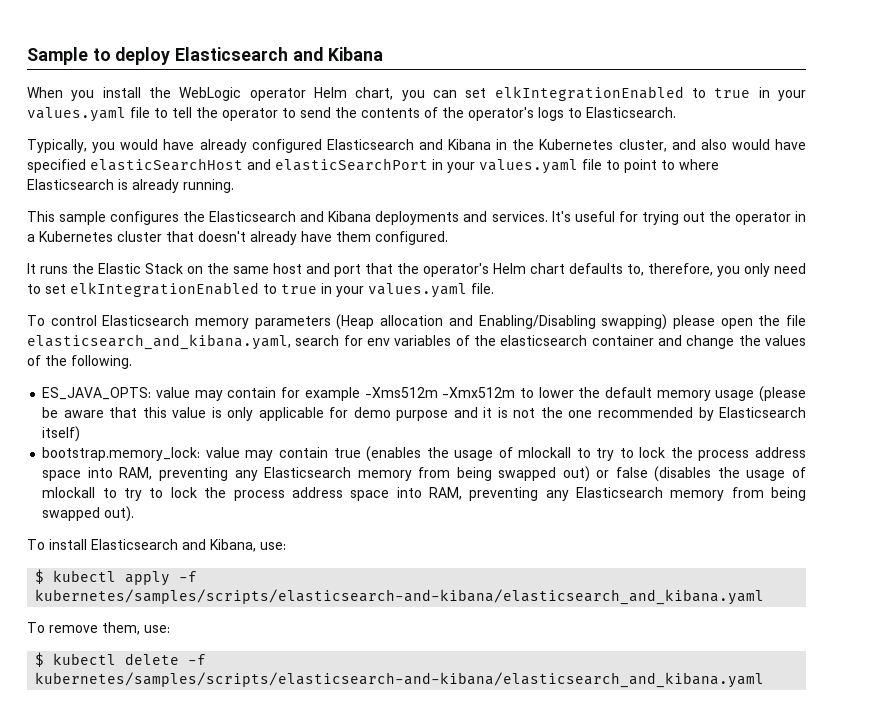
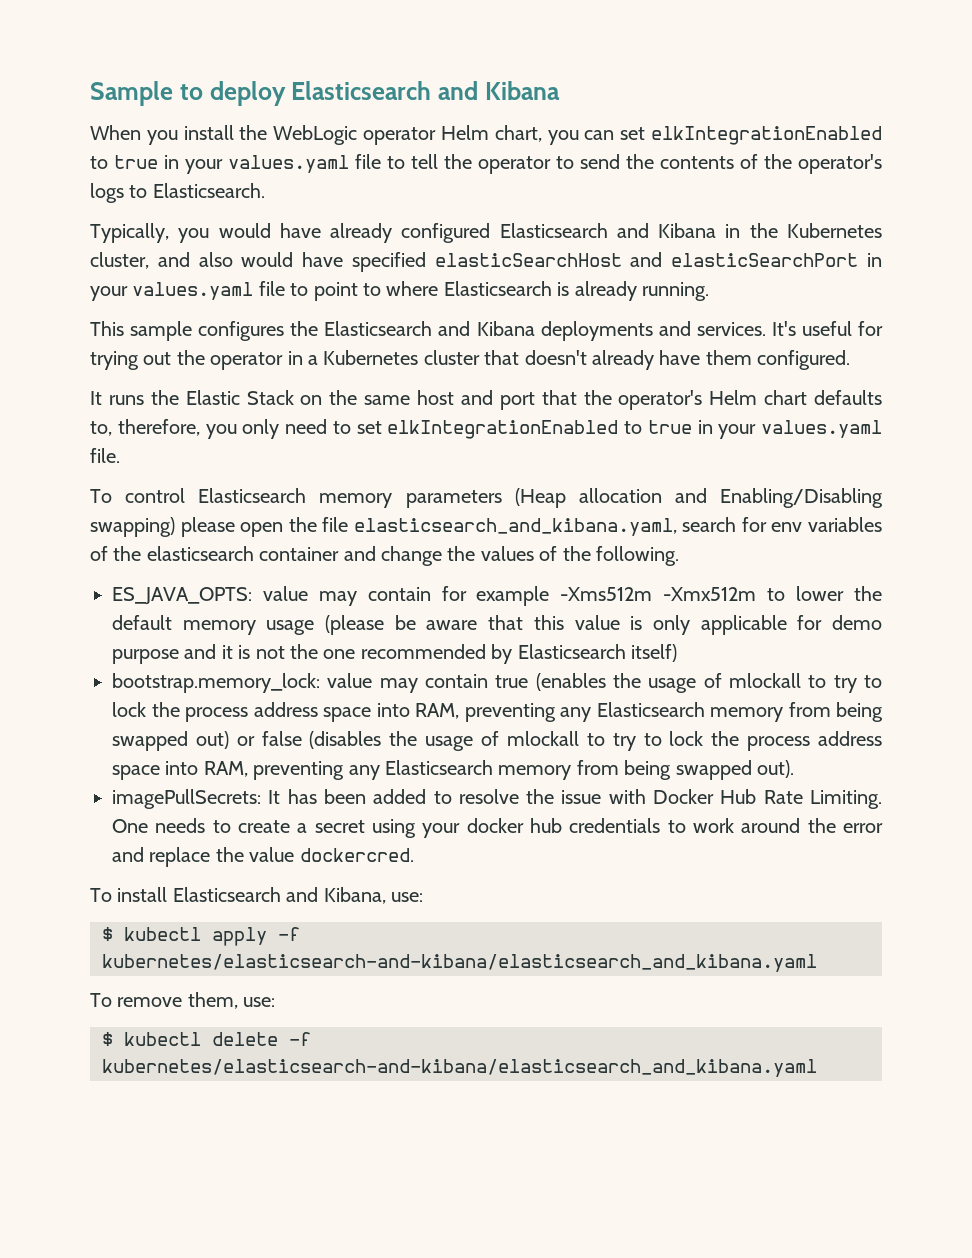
(135, 514) none -> [112,789,882,809] [112,818,884,838] [112,847,414,867] // imagePullSecrets: It has been added to resolve the issue with Docker Hub Rate Limiting. One needs to create a secret using your docker hub credentials to work around the error and replace the value dockercred.
[35,589,765,605] kubernetes/samples/scripts/elasticsearch-and-kibana/elasticsearch_and_kibana.yaml -> [102,954,817,972] kubernetes/elasticsearch-and-kibana/elasticsearch_and_kibana.yaml
[35,672,765,688] kubernetes/samples/scripts/elasticsearch-and-kibana/elasticsearch_and_kibana.yaml -> [102,1059,817,1077] kubernetes/elasticsearch-and-kibana/elasticsearch_and_kibana.yaml

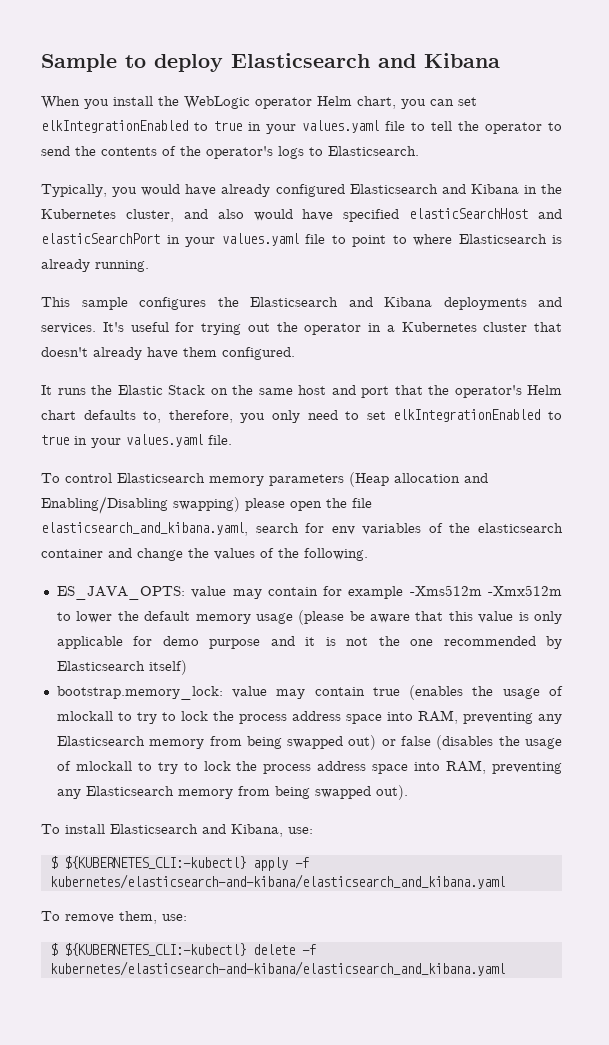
[112,789,882,809] [112,818,884,838] [112,847,414,867] // imagePullSecrets: It has been added to resolve the issue with Docker Hub Rate Limiting. One needs to create a secret using your docker hub credentials to work around the error and replace the value dockercred. -> (408, 792) none
[124,927,201,941] kubectl -> [63,856,246,869] ${KUBERNETES_CLI:-kubectl}
[124,1032,201,1046] kubectl -> [63,943,246,956] ${KUBERNETES_CLI:-kubectl}

